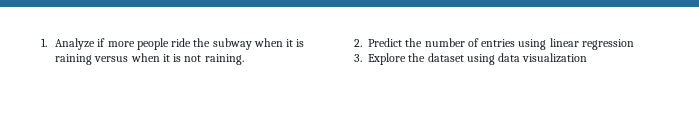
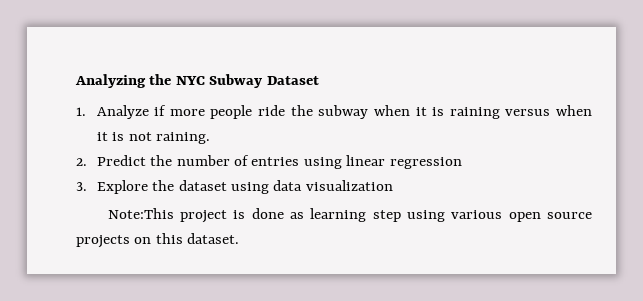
(41, 42) none -> [75,74,319,88] Analyzing the NYC Subway Dataset //
(588, 58) none -> [107,208,593,223] [76,233,240,248] // Note:This project is done as learning step using various open source projects on this dataset.

